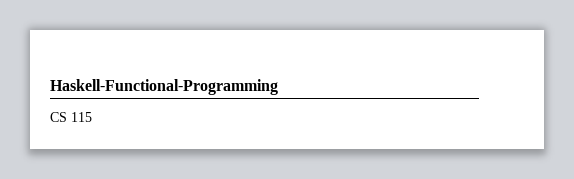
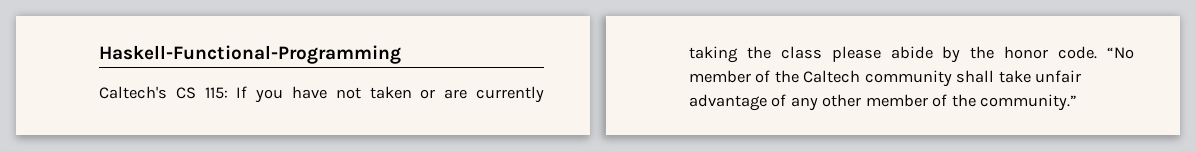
[50,112,92,122] CS 115 -> [99,86,545,103] [689,46,1134,63] [689,70,1082,87] [689,94,1078,111] Caltech's CS 115: If you have not taken or are currently taking the class please abide by the honor code. “No member of the Caltech community shall take unfair advantage of any other member of the community.”

